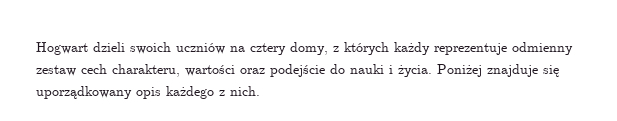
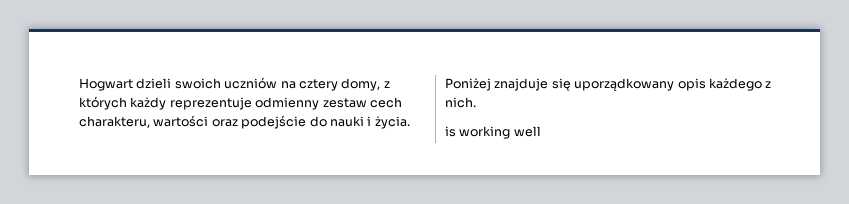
(260, 91) none -> [445,126,541,139] // is working well

